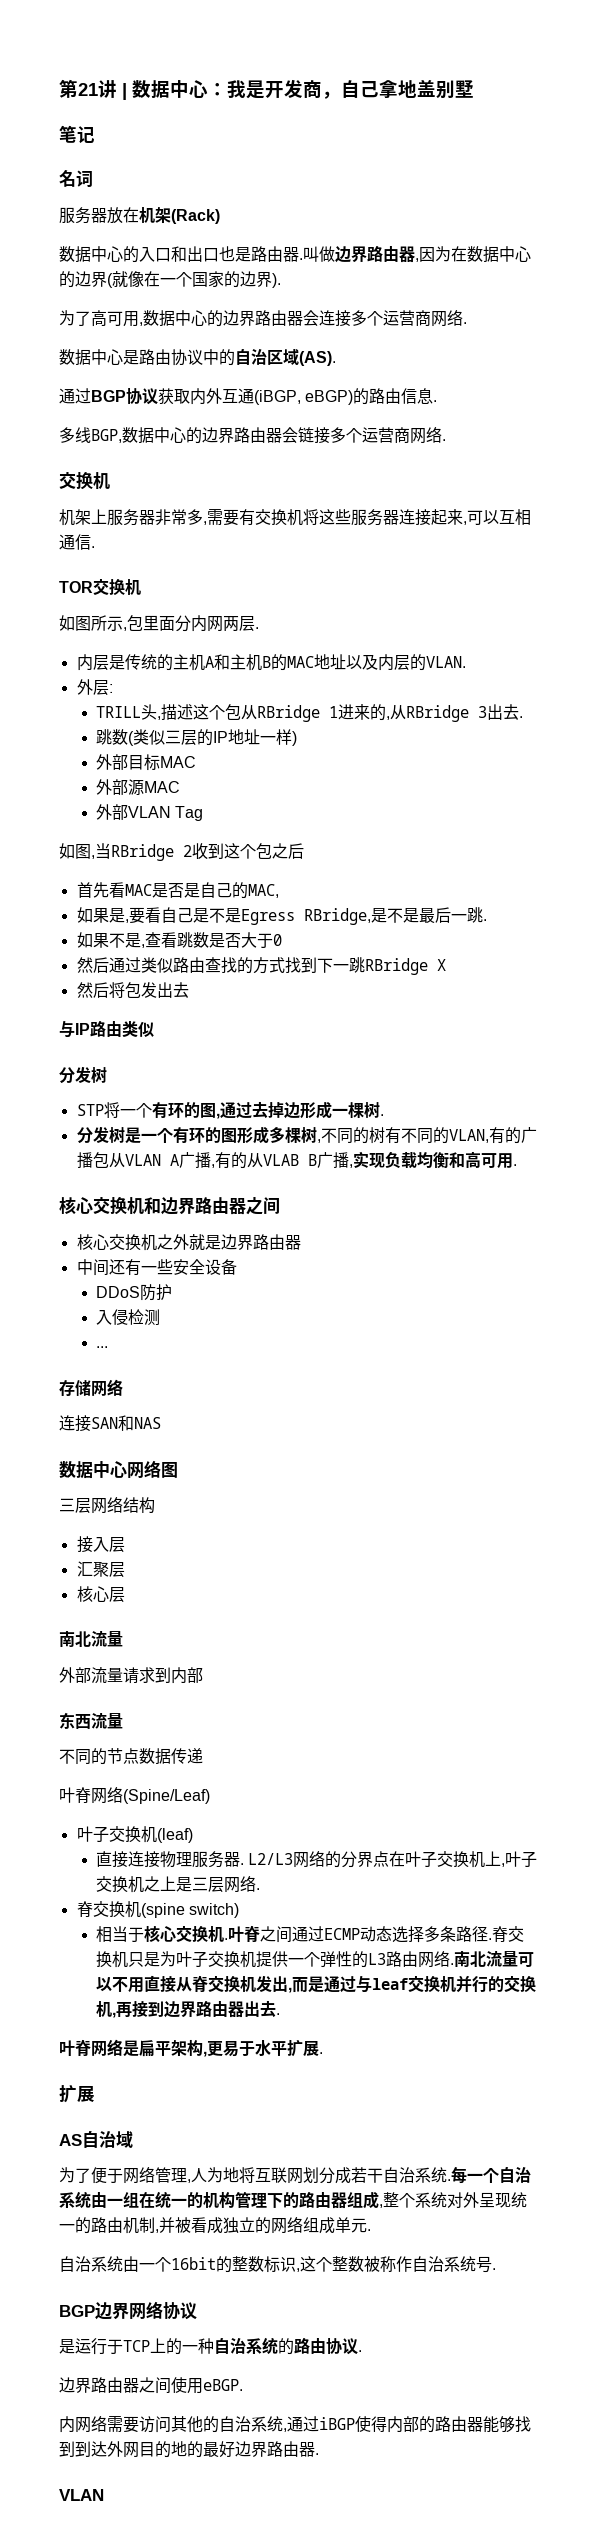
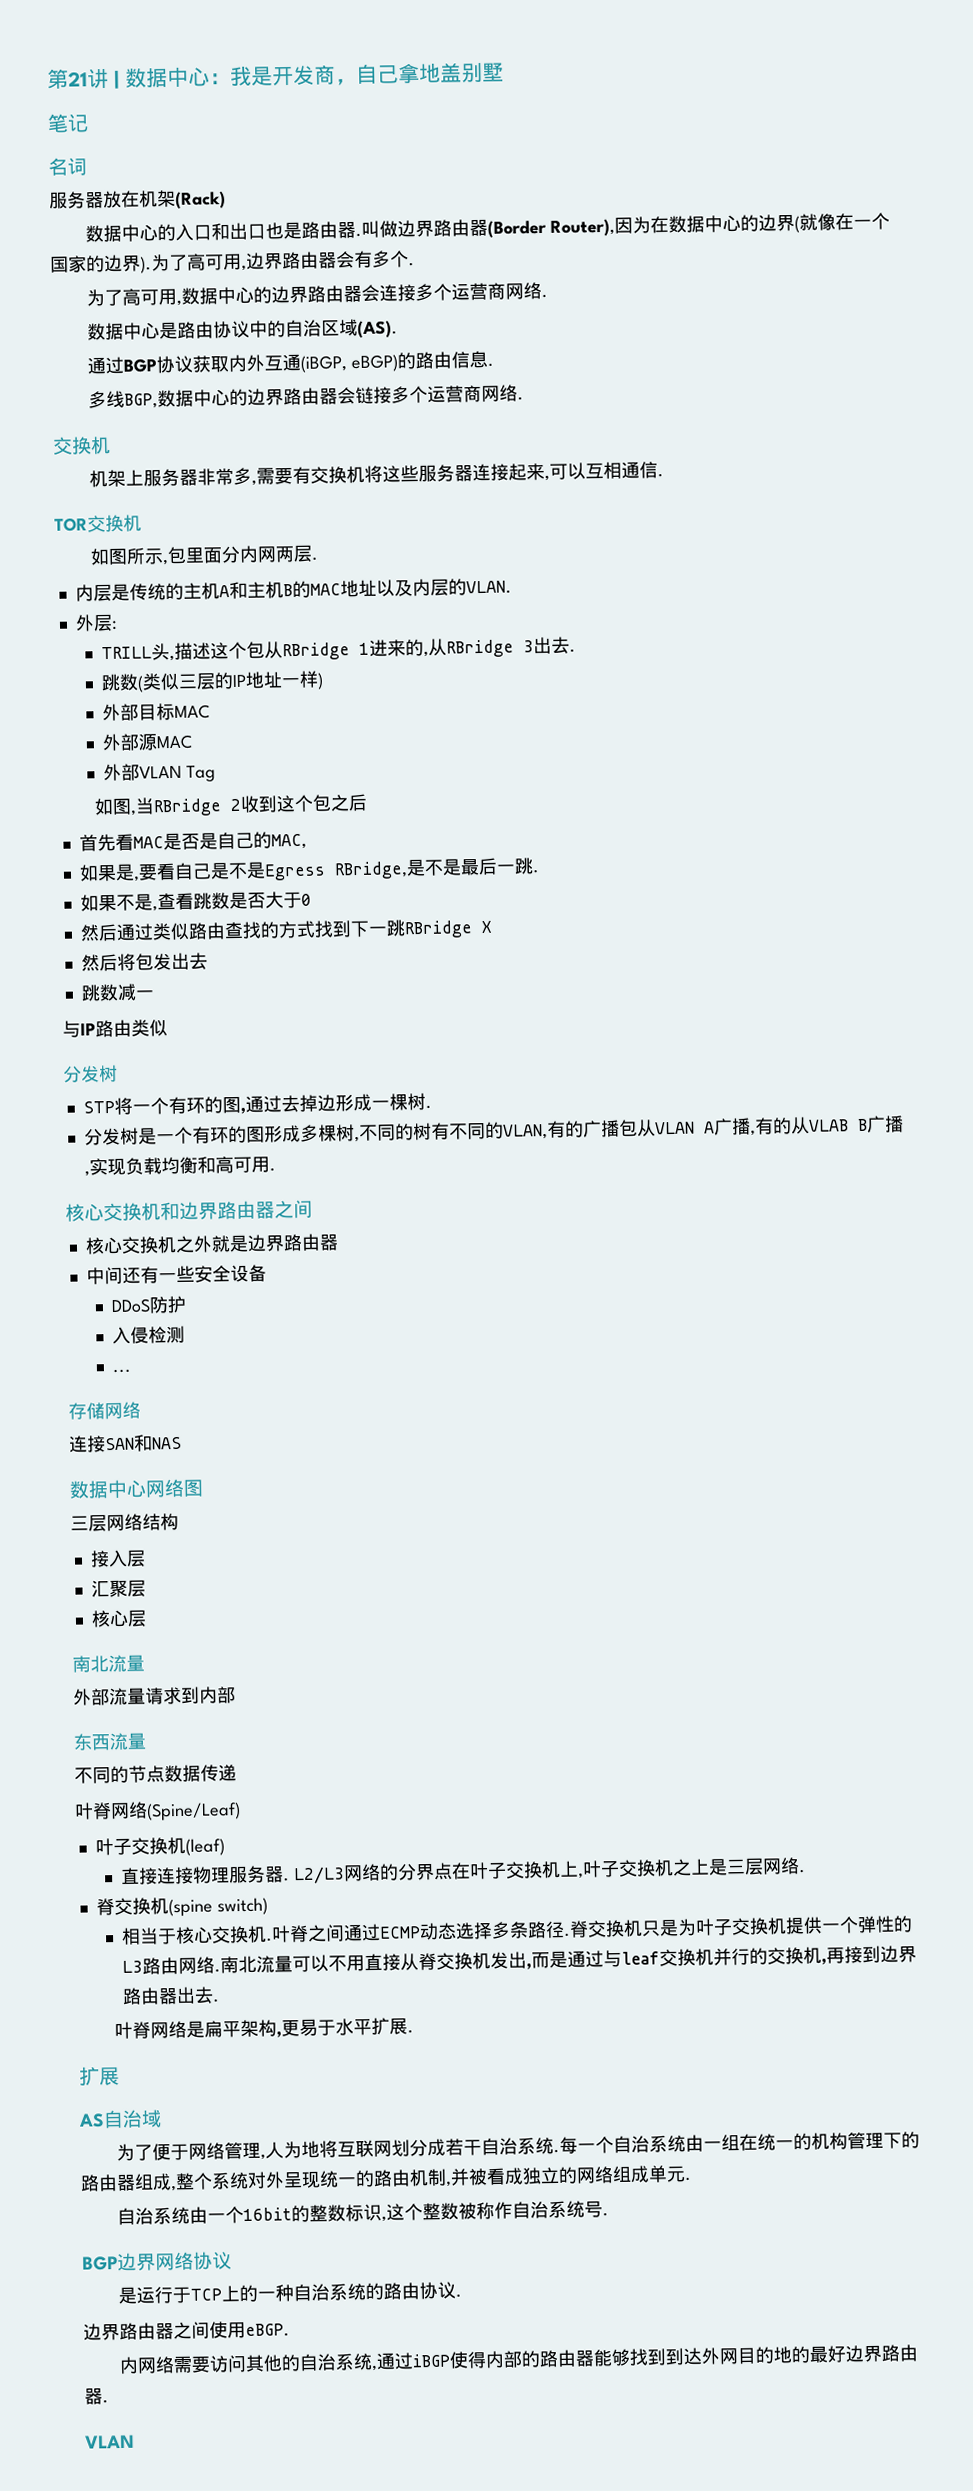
[415,258,419,262] , -> [486,218,615,238] (Border Router),
(281, 280) none -> [151,250,415,272] 为了高可用,边界路由器会有多个.
(189, 990) none -> [80,983,154,1002] // 跳数减一

